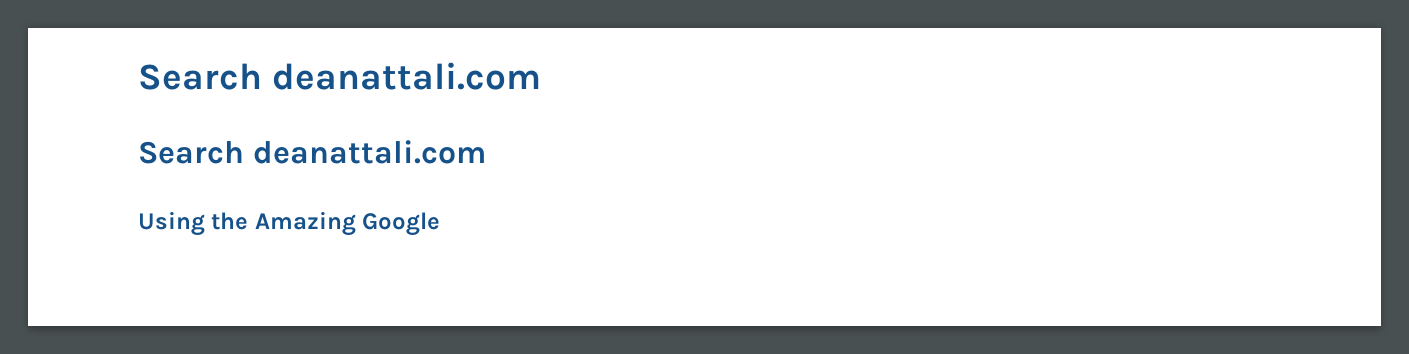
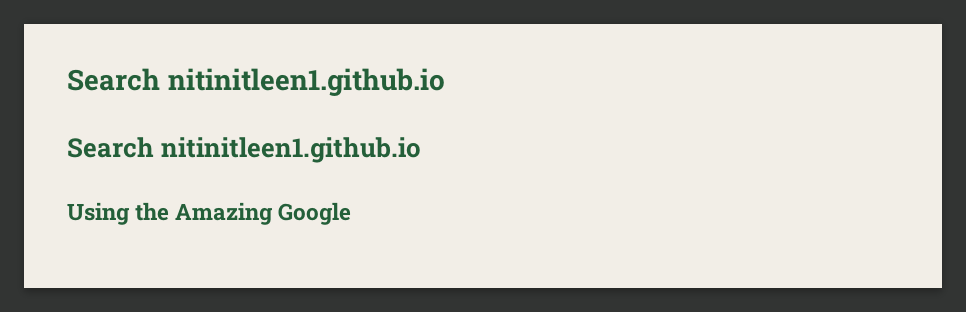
[138,62,541,90] [138,140,486,164] Search deanattali.com // Search deanattali.com -> [67,68,445,96] [67,137,422,163] Search nitinitleen1.github.io // Search nitinitleen1.github.io

